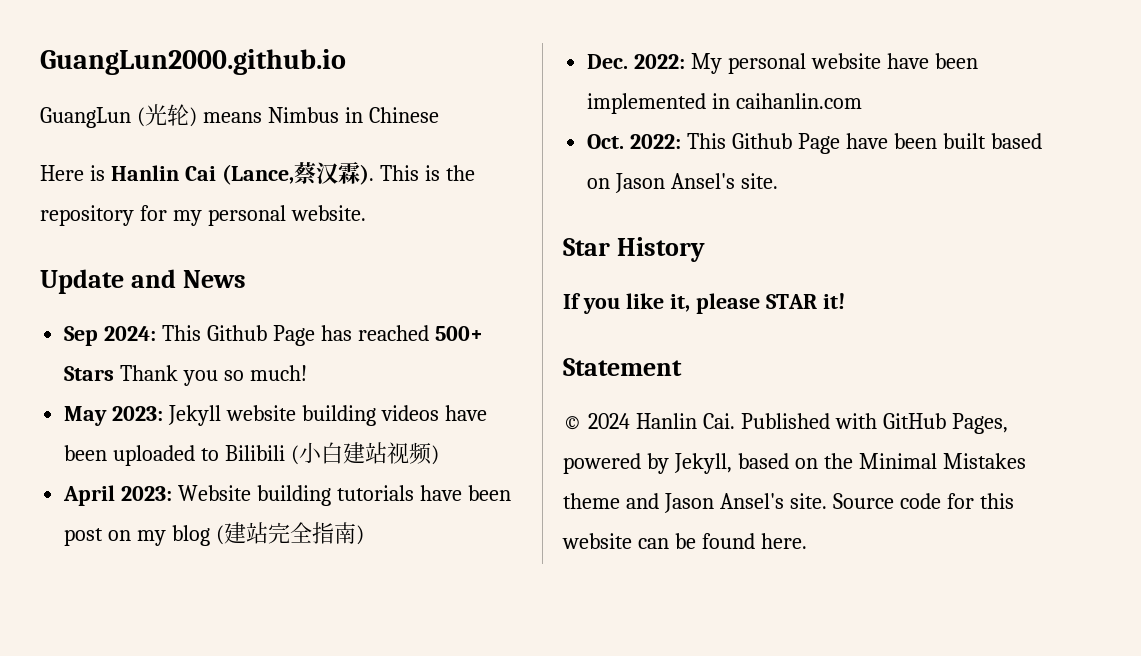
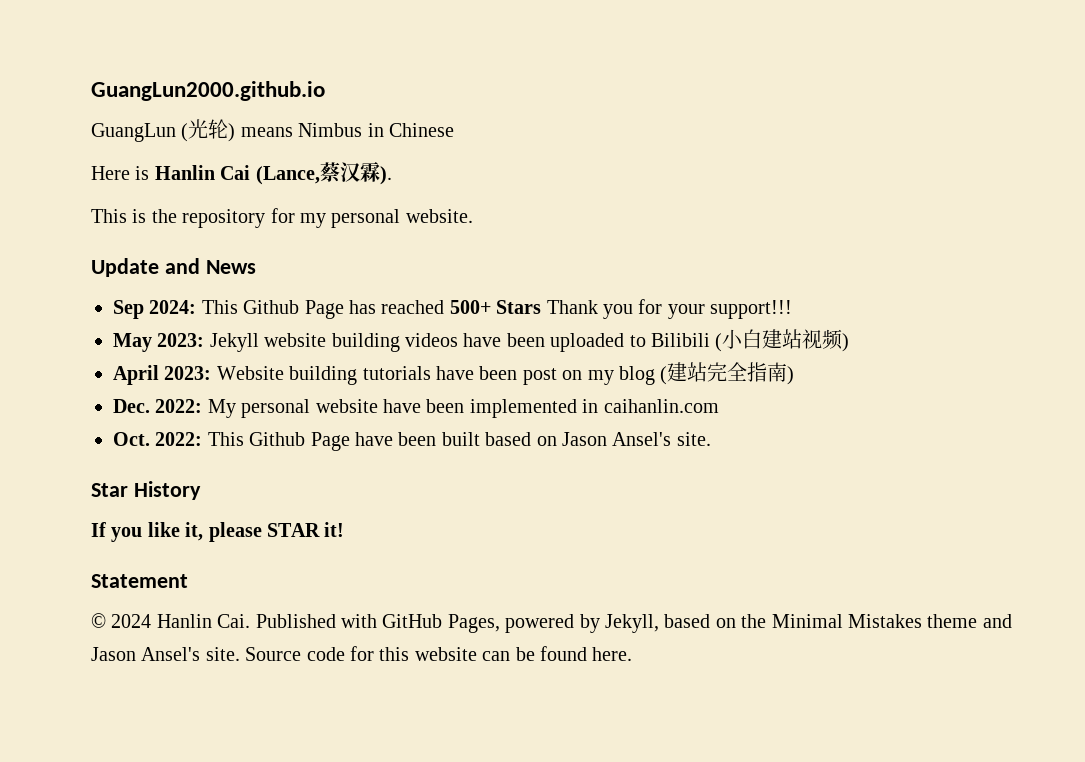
(374, 174) none -> (392, 175) //
[224,365,307,381] so much! -> [638,299,793,319] for your support!!!

